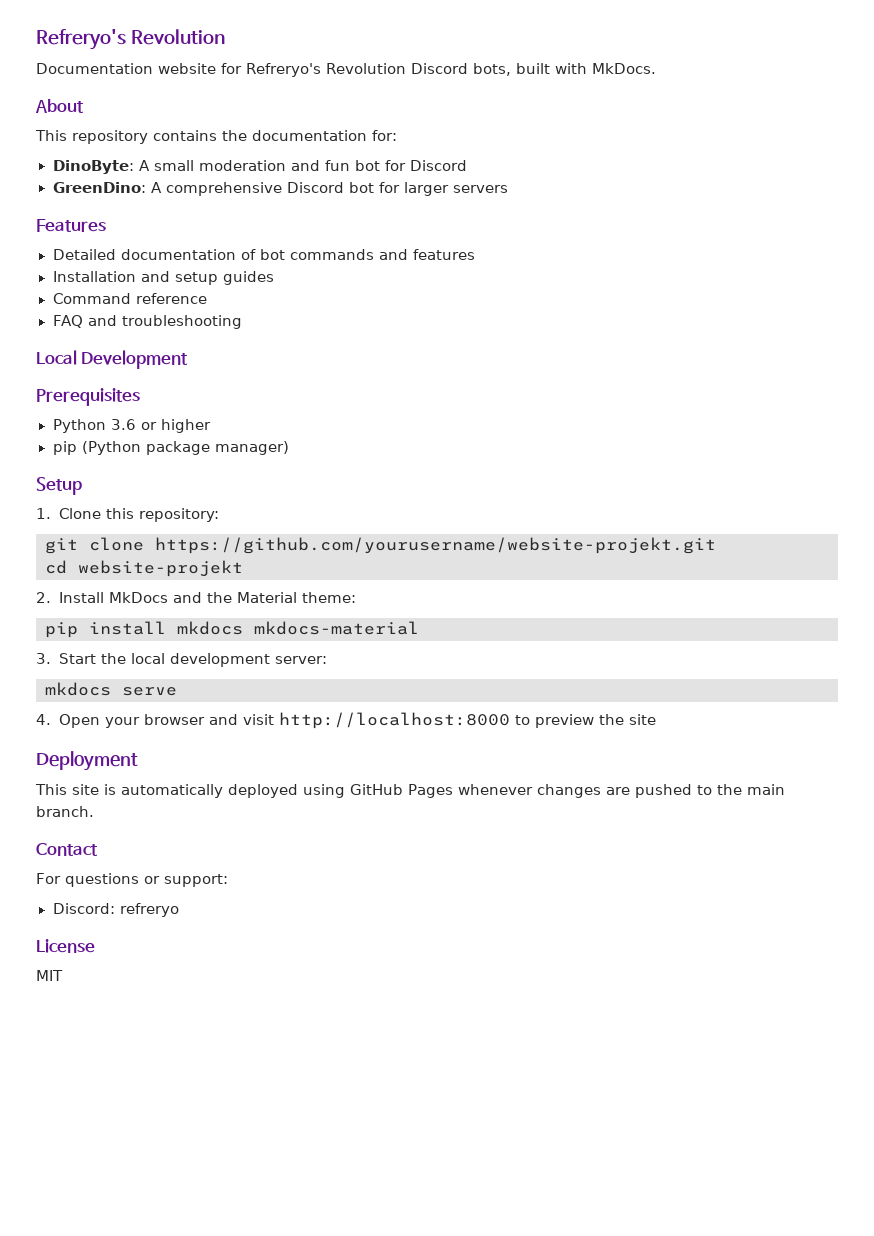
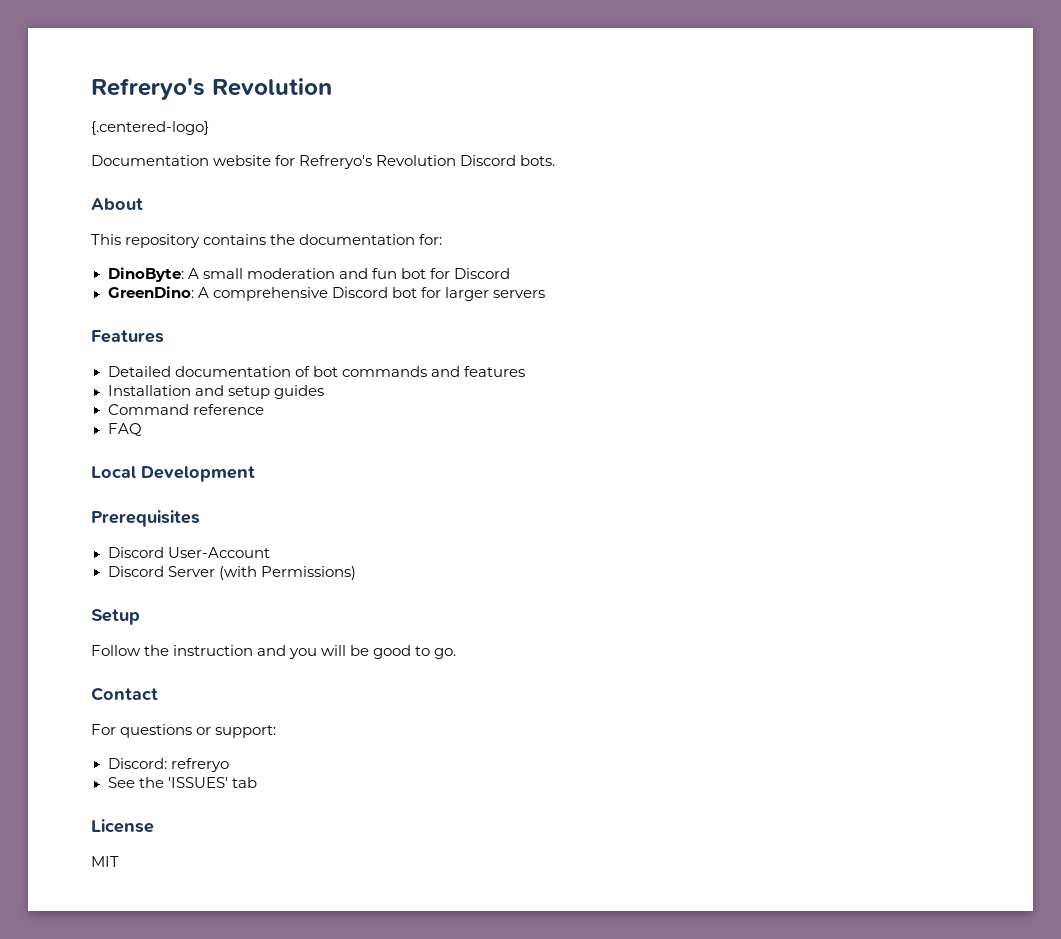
[36,29,226,50] Refreryo's Revolution -> [91,78,332,100] [91,121,209,135] Refreryo's Revolution // {.centered-logo}
[473,63,656,76] bots, built with MkDocs. -> [520,155,556,166] bots.
[88,315,243,329] and troubleshooting -> (142, 429) none
[52,419,211,433] [52,441,289,455] [36,477,82,495] [36,508,220,522] [45,537,716,554] [45,560,243,577] [36,592,356,603] [45,621,419,638] [36,653,327,667] [45,682,177,696] [36,712,656,729] [36,751,138,771] [35,784,785,798] [36,806,94,817] Python 3.6 or higher // pip (Python package manager) // Setup // 1. Clone this repository: // git clone https://github.com/yourusername/website-projekt.git // cd website-projekt // 2. Install MkDocs and the Material theme: // pip install mkdocs mkdocs-material // 3. Start the local development server: // mkdocs serve // 4. Open your browser and visit http://localhost:8000 to preview the site // Deployment // This site is automatically deployed using GitHub Pages whenever changes are pushed to the main branch. -> [107,547,270,558] [107,566,356,580] [91,609,140,625] [91,645,457,659] Discord User-Account // Discord Server (with Permissions) // Setup // Follow the instruction and you will be good to go.
(179, 910) none -> [107,777,257,788] // See the 'ISSUES' tab

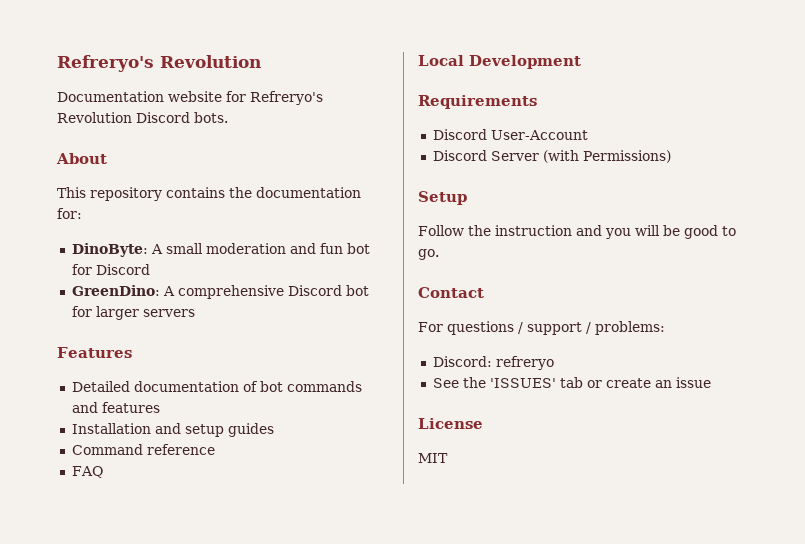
[91,78,332,100] [91,121,209,135] Refreryo's Revolution // {.centered-logo} -> [57,55,261,72] Refreryo's Revolution
[91,510,200,527] Prerequisites -> [418,95,537,109] Requirements
[196,725,277,738] or support: -> [518,321,665,335] / support / problems:
(257, 782) none -> [586,377,711,388] or create an issue

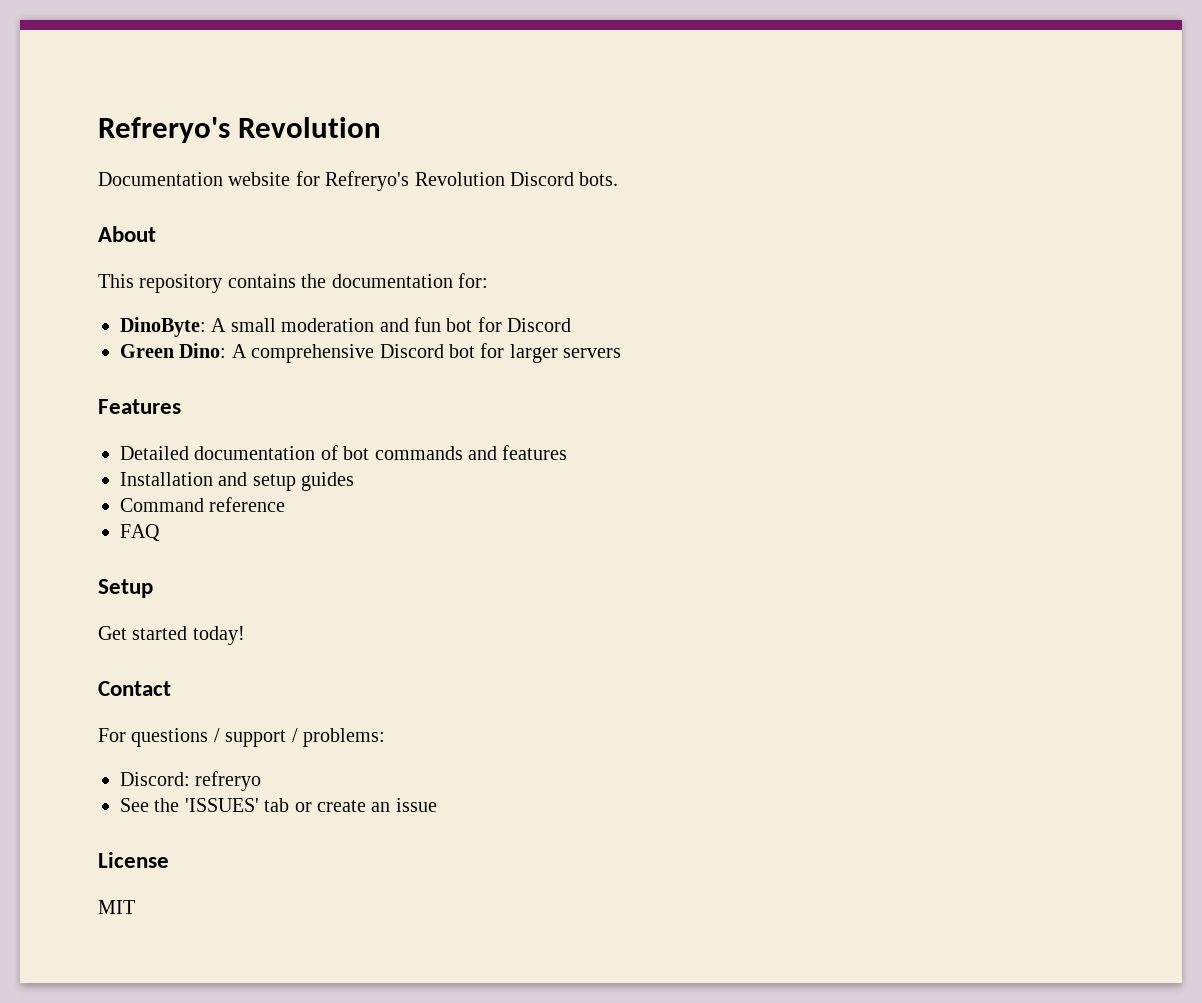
[71,285,160,296] GreenDino: -> [120,343,227,358] Green Dino:
[418,55,581,69] [418,95,537,109] [432,129,588,140] [432,150,671,163] [418,191,467,205] [418,225,736,239] [418,249,439,260] Local Development // Requirements // Discord User-Account // Discord Server (with Permissions) // Setup // Follow the instruction and you will be good to go. -> [98,579,153,598] [98,626,245,645] Setup // Get started today!

